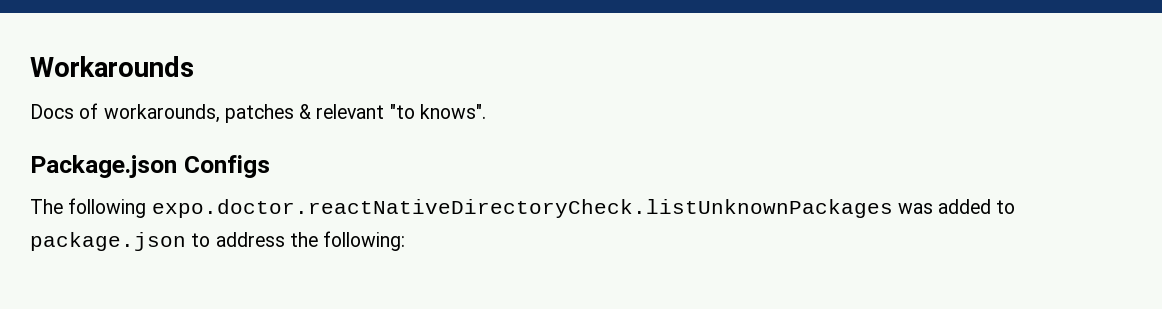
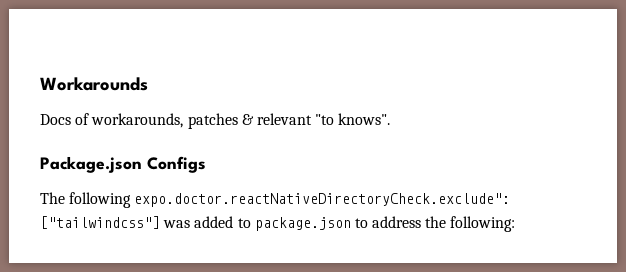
[151,199,893,218] expo.doctor.reactNativeDirectoryCheck.listUnknownPackages -> [134,193,511,207] [40,216,160,229] expo.doctor.reactNativeDirectoryCheck.exclude": ["tailwindcss"]

